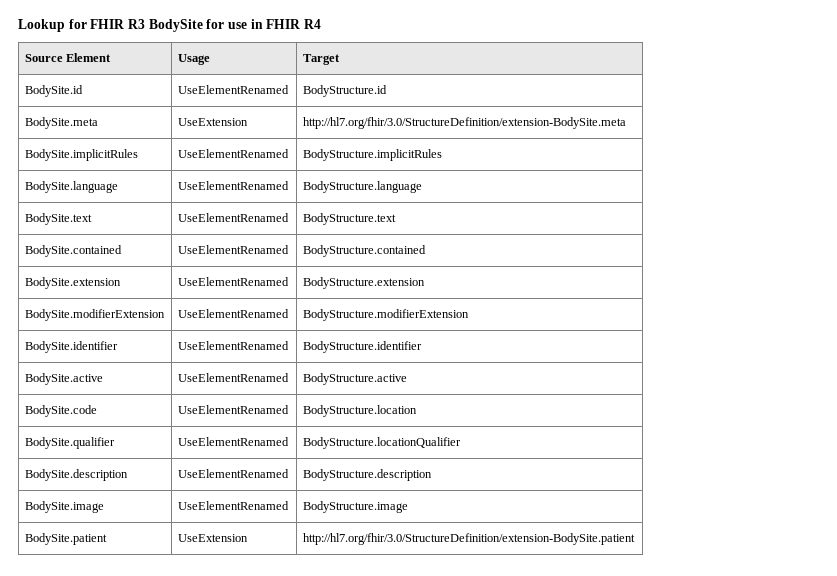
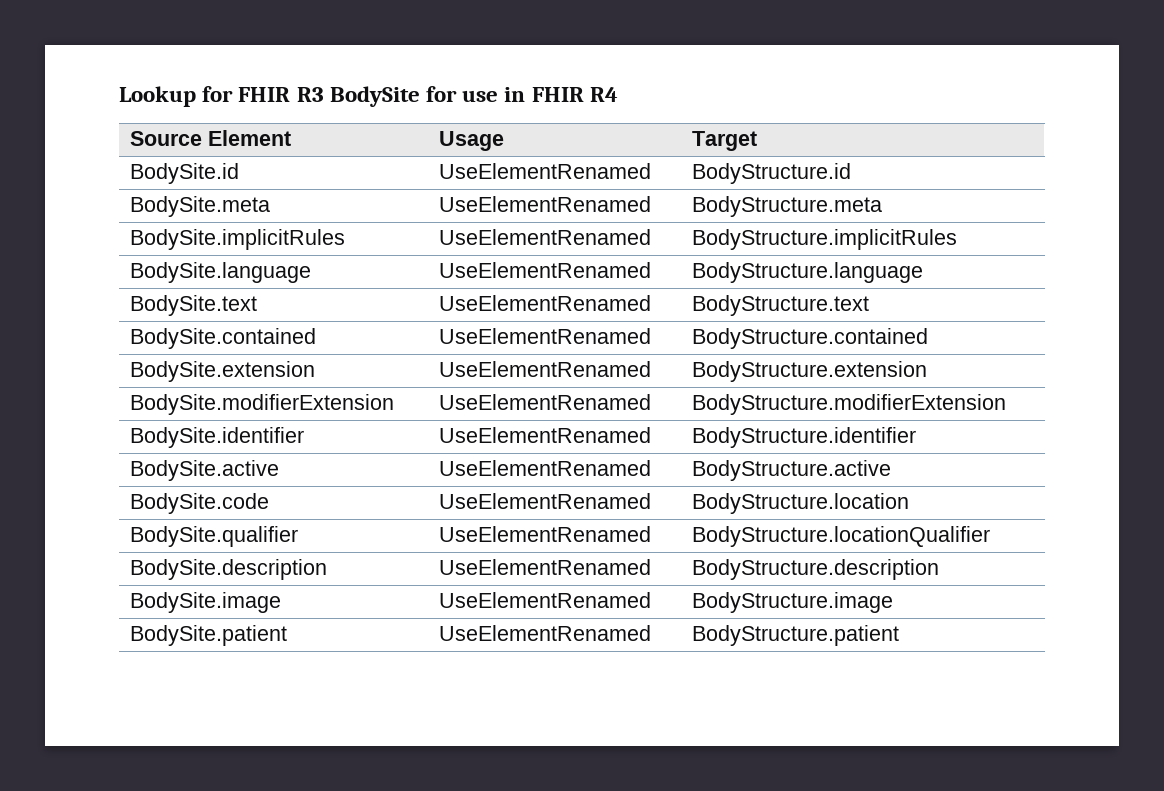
[177,118,248,126] [302,117,626,129] UseExtension | http://hl7.org/fhir/3.0/StructureDefinition/extension-BodySite.meta -> [439,196,652,212] [692,196,883,217] UseElementRenamed | BodyStructure.meta
[177,534,248,542] [302,533,635,545] UseExtension | http://hl7.org/fhir/3.0/StructureDefinition/extension-BodySite.patient -> [439,625,652,641] [692,625,900,646] UseElementRenamed | BodyStructure.patient

